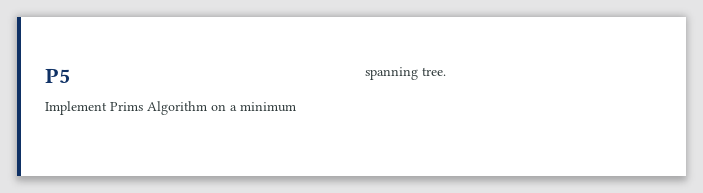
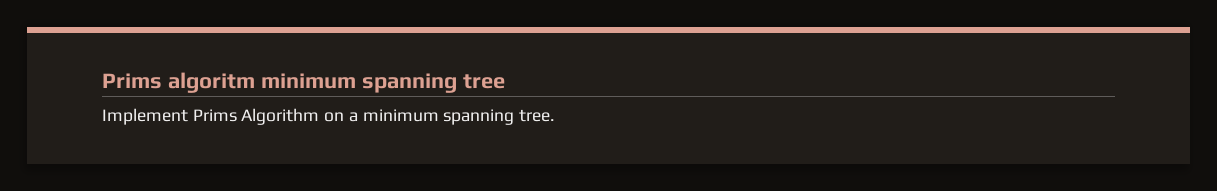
[45,68,70,83] P5 -> [102,72,505,93] Prims algoritm minimum spanning tree

